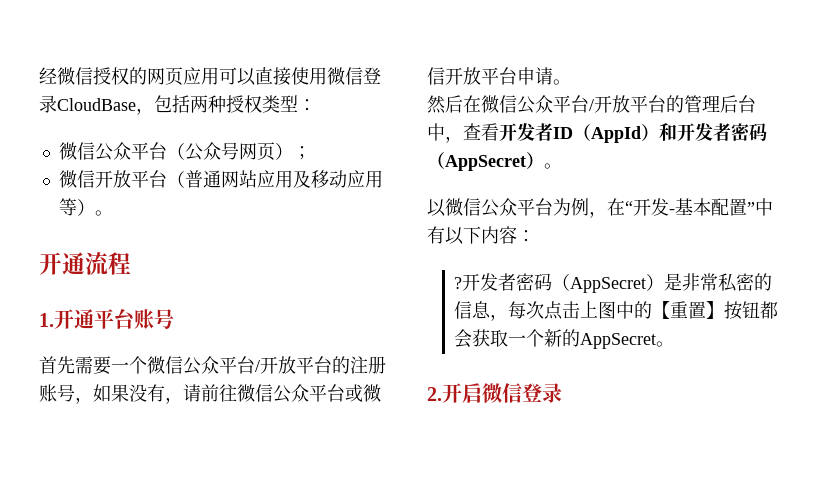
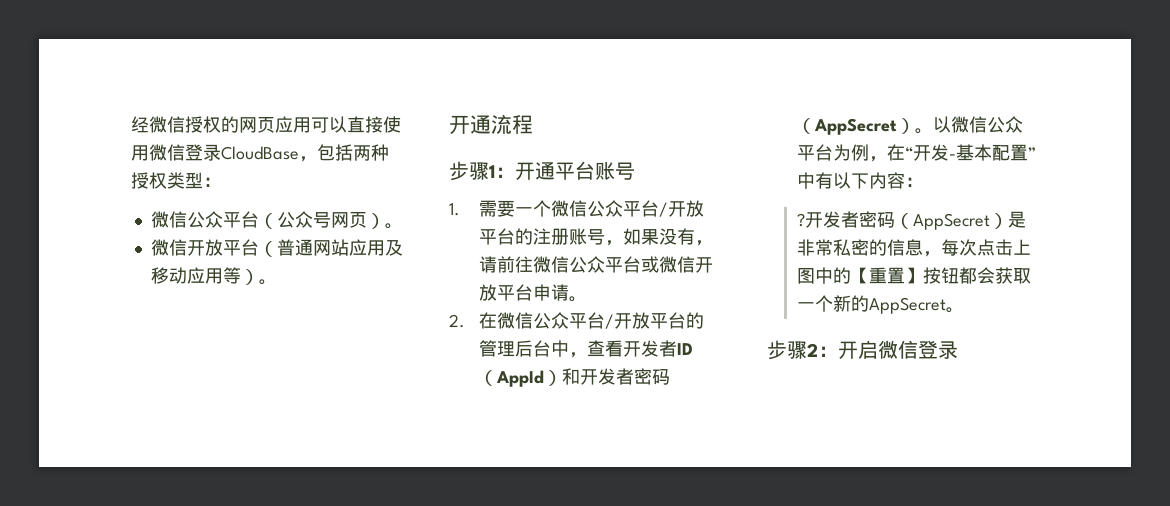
[292,146,311,160] ； -> [384,223,403,229] 。
[39,313,54,327] 1. -> [449,161,515,181] 步骤1：
[39,356,75,374] 首先 -> [449,203,460,216] 1.
[427,95,463,114] 然后 -> [449,314,465,328] 2.
(562, 166) // -> (933, 131) none
[427,387,442,401] 2. -> [767,340,838,360] 步骤2：

